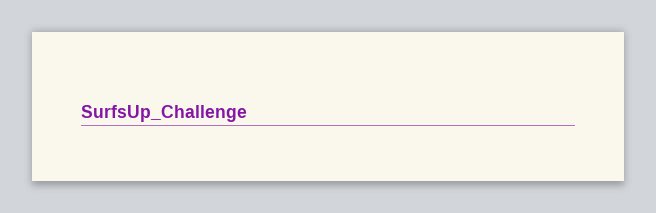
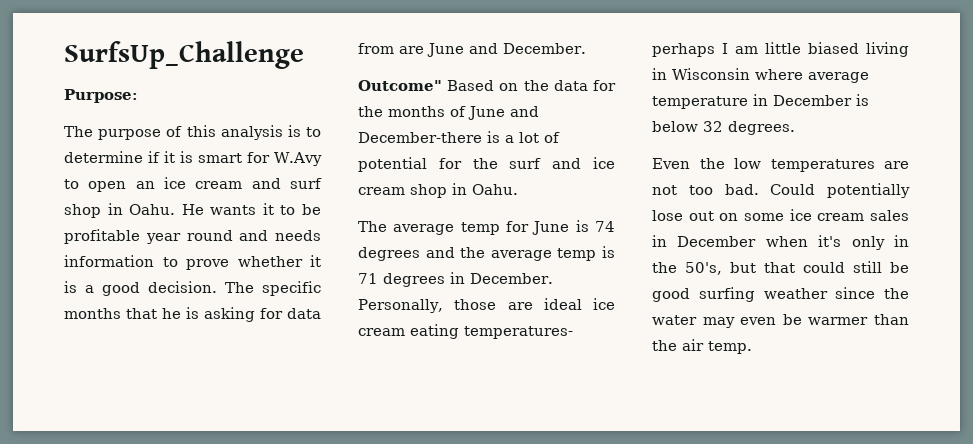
(247, 113) none -> [64,89,138,103] [64,125,321,140] [64,151,323,166] [64,177,322,192] [64,203,322,218] [64,229,321,244] [64,255,321,270] [64,281,321,296] [64,307,321,322] [358,43,586,57] [358,80,616,91] [358,106,539,120] [358,131,560,143] [358,157,615,172] [358,183,518,198] [358,220,615,235] [358,246,615,261] [358,272,553,287] [358,298,615,313] [358,324,573,339] [652,42,909,57] [652,68,869,83] [652,94,869,109] [652,121,795,135] [652,158,909,172] [652,183,910,198] [652,209,909,221] [652,235,909,250] [652,261,909,275] [652,287,909,302] [652,314,909,328] [652,339,752,354] // Purpose: // The purpose of this analysis is to determine if it is smart for W.Avy to open an ice cream and surf shop in Oahu. He wants it to be profitable year round and needs information to prove whether it is a good decision. The specific months that he is asking for data from are June and December. // Outcome" Based on the data for the months of June and December-there is a lot of potential for the surf and ice cream shop in Oahu. // The average temp for June is 74 degrees and the average temp is 71 degrees in December. Personally, those are ideal ice cream eating temperatures- perhaps I am little biased living in Wisconsin where average temperature in December is below 32 degrees. // Even the low temperatures are not too bad. Could potentially lose out on some ice cream sales in December when it's only in the 50's, but that could still be good surfing weather since the water may even be warmer than the air temp.

